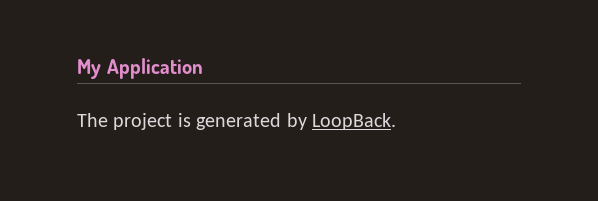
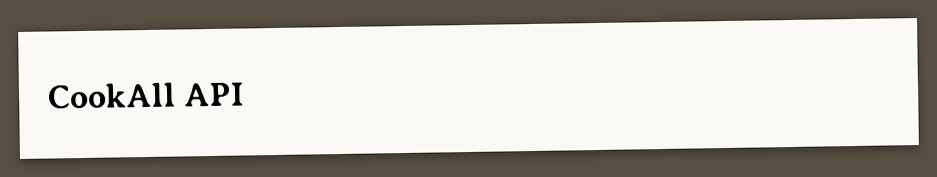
[77,58,203,79] [77,113,396,130] My Application // The project is generated by LoopBack. -> [47,82,246,109] CookAll API

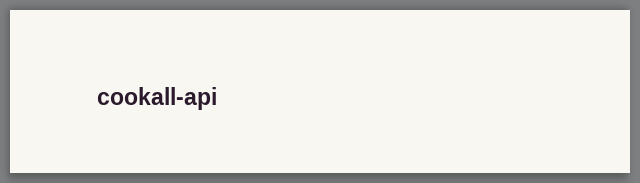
[47,82,246,109] CookAll API -> [97,87,217,110] cookall-api

